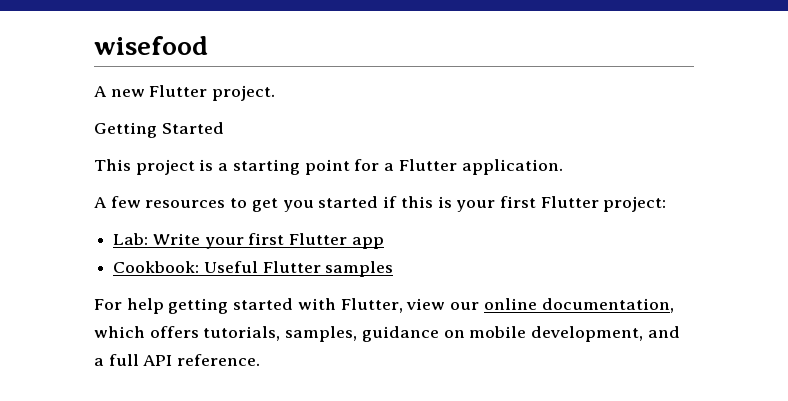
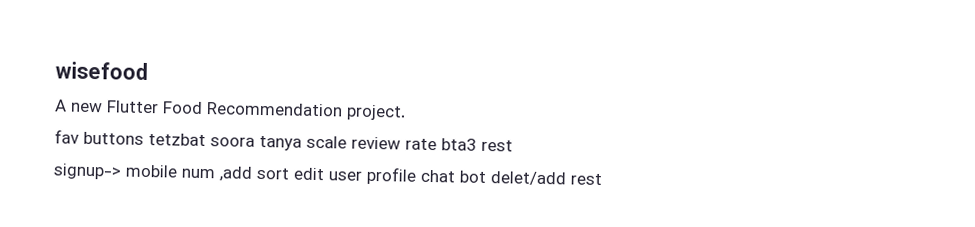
(208, 91) none -> [162,101,343,117] Food Recommendation
[94,122,224,138] [94,159,563,175] [94,196,667,212] [113,233,384,249] [113,261,394,277] [94,298,674,314] [94,326,680,342] [94,354,261,366] Getting Started // This project is a starting point for a Flutter application. // A few resources to get you started if this is your first Flutter project: // Lab: Write your first Flutter app // Cookbook: Useful Flutter samples // For help getting started with Flutter, view our online documentation, which offers tutorials, samples, guidance on mobile development, and a full API reference. -> [54,129,513,152] [53,163,602,186] fav buttons tetzbat soora tanya scale review rate bta3 rest // signup-> mobile num ,add sort edit user profile chat bot delet/add rest

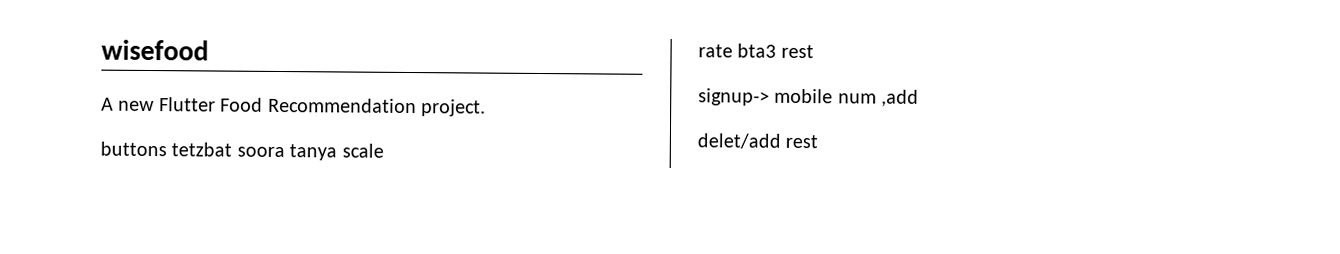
[54,129,79,144] fav -> (486, 108) none
[351,136,401,150] review -> (384, 150) //
[256,166,486,185] sort edit user profile chat bot -> (920, 98) //

